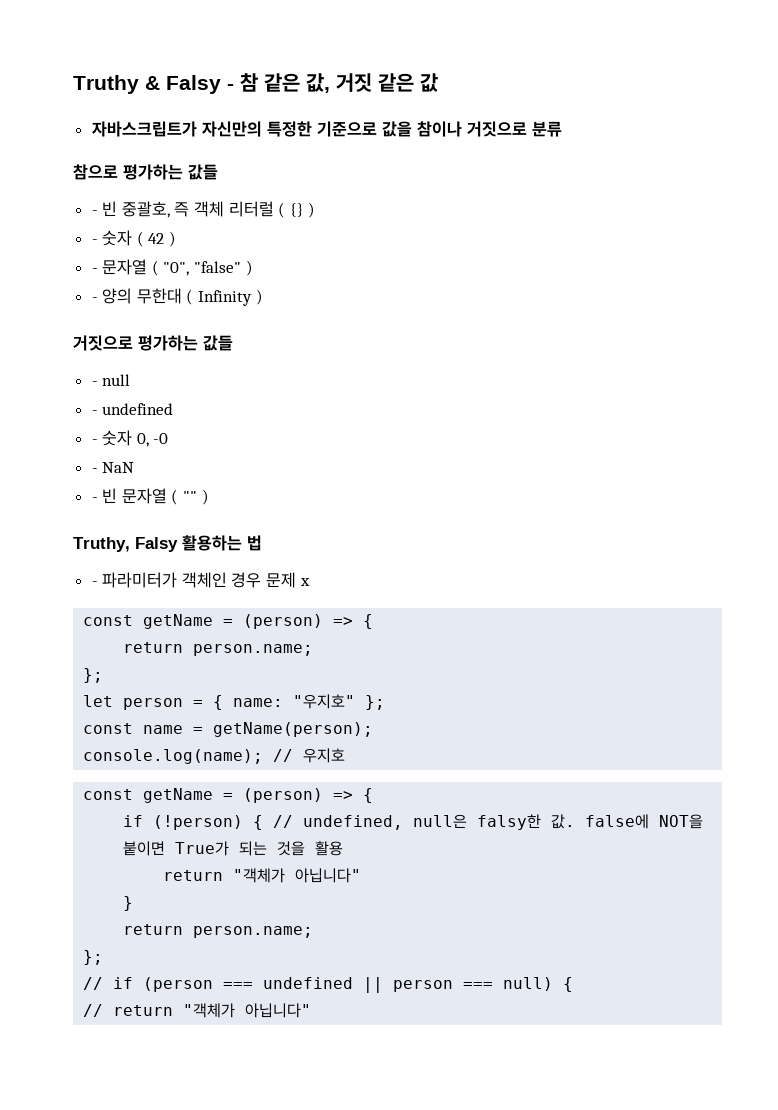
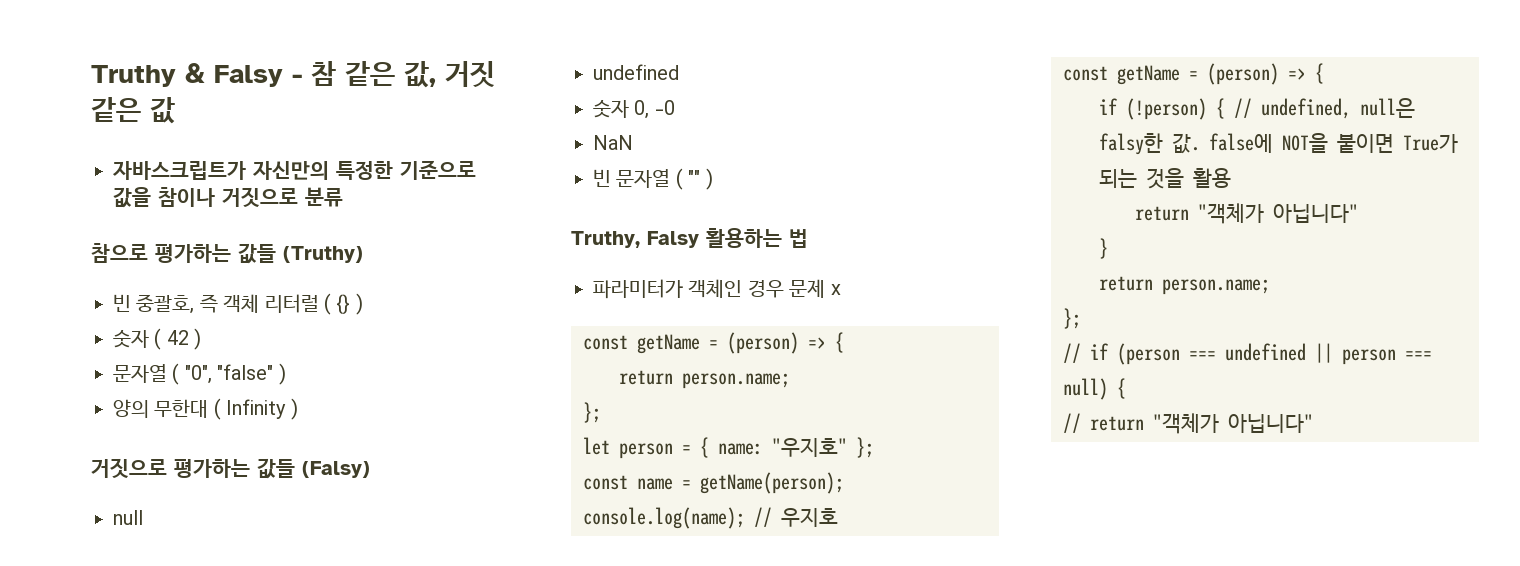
[91,210,98,215] // - -> [283,246,363,263] (Truthy) //
[91,239,98,244] - -> (363, 304) none
[91,268,98,273] - -> (202, 339) none
[91,297,98,302] - -> (286, 374) none
[91,381,98,386] // - -> [302,461,370,478] (Falsy) //
[91,410,98,415] - -> (143, 517) none
[91,439,98,444] - -> (679, 72) none
[91,468,98,473] - -> (675, 107) none
[91,497,98,502] - -> (633, 142) none
[91,581,98,586] - -> (808, 238) none

